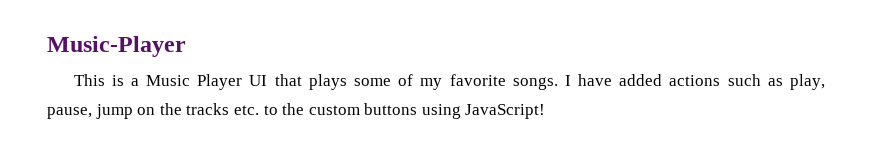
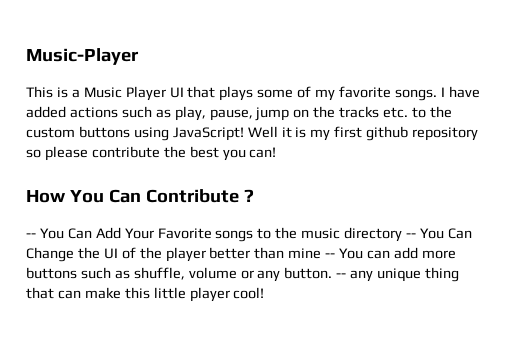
(546, 111) none -> [247,126,479,141] [26,146,277,161] [26,189,254,203] [26,227,472,242] [26,247,456,262] [26,267,460,282] [26,287,265,302] Well it is my first github repository so please contribute the best you can! // How You Can Contribute ? // -- You Can Add Your Favorite songs to the music directory -- You Can Change the UI of the player better than mine -- You can add more buttons such as shuffle, volume or any button. -- any unique thing that can make this little player cool!

